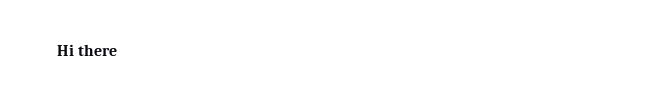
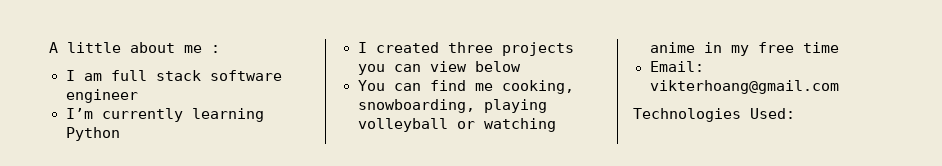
[57,44,118,56] Hi there -> [49,42,220,53] [65,70,282,81] [65,89,138,103] [65,108,264,122] [65,127,120,141] [357,42,574,56] [357,61,521,75] [357,80,574,94] [357,99,547,113] [357,118,556,132] [649,42,839,56] [649,61,704,72] [649,80,839,94] [633,108,795,122] A little about me : // I am full stack software engineer // I’m currently learning Python // I created three projects you can view below // You can find me cooking, snowboarding, playing volleyball or watching anime in my free time // Email: vikterhoang@gmail.com // Technologies Used:

